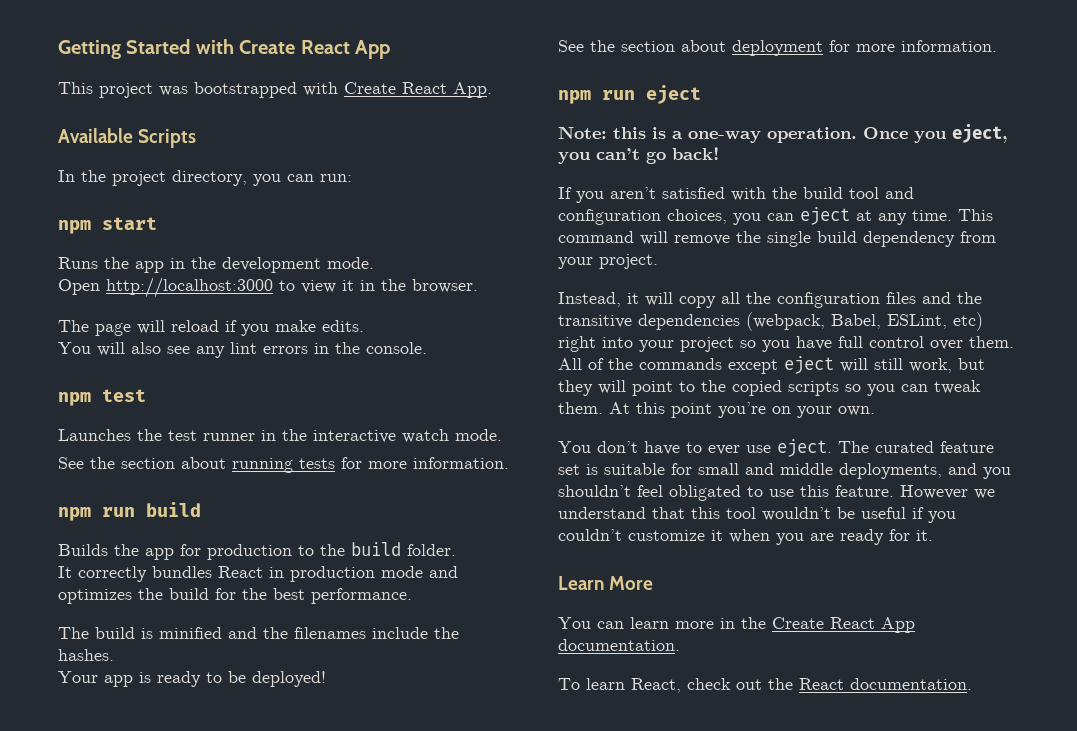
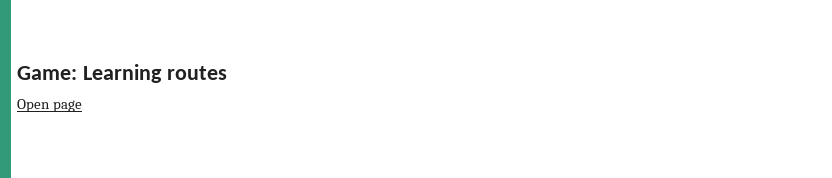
[58,39,390,59] [58,82,492,98] [58,128,197,148] [58,170,352,186] [58,217,157,234] [58,257,374,273] [58,277,478,298] [58,320,364,336] [58,342,427,358] [58,389,146,406] [58,429,502,443] [58,457,509,473] [58,502,201,521] [58,542,456,560] [58,566,458,582] [58,588,412,604] [58,627,459,639] [58,649,114,661] [58,671,326,687] [558,40,997,56] [558,85,701,104] [558,124,1008,143] [558,147,719,164] [558,187,914,203] [558,207,993,225] [558,231,996,247] [558,254,658,269] [558,292,982,308] [558,312,983,331] [558,336,1014,352] [558,356,985,374] [558,380,981,396] [558,402,875,418] [558,439,994,457] [558,463,1011,479] [558,485,995,501] [558,507,956,523] [558,529,933,545] [558,576,654,590] [558,617,915,633] [558,639,680,651] [558,678,972,693] Getting Started with Create React App // This project was bootstrapped with Create React App. // Available Scripts // In the project directory, you can run: // npm start // Runs the app in the development mode. // Open http://localhost:3000 to view it in the browser. // The page will reload if you make edits. // You will also see any lint errors in the console. // npm test // Launches the test runner in the interactive watch mode. // See the section about running tests for more information. // npm run build // Builds the app for production to the build folder. // It correctly bundles React in production mode and optimizes the build for the best performance. // The build is minified and the filenames include the hashes. // Your app is ready to be deployed! // See the section about deployment for more information. // npm run eject // Note: this is a one-way operation. Once you eject, you can’t go back! // If you aren’t satisfied with the build tool and configuration choices, you can eject at any time. This command will remove the single build dependency from your project. // Instead, it will copy all the configuration files and the transitive dependencies (webpack, Babel, ESLint, etc) right into your project so you have full control over them. All of the commands except eject will still work, but they will point to the copied scripts so you can tweak them. At this point you’re on your own. // You don’t have to ever use eject. The curated feature set is suitable for small and middle deployments, and you shouldn’t feel obligated to use this feature. However we understand that this tool wouldn’t be useful if you couldn’t customize it when you are ready for it. // Learn More // You can learn more in the Create React App documentation. // To learn React, check out the React documentation. -> [17,64,227,83] [17,99,82,112] Game: Learning routes // Open page

